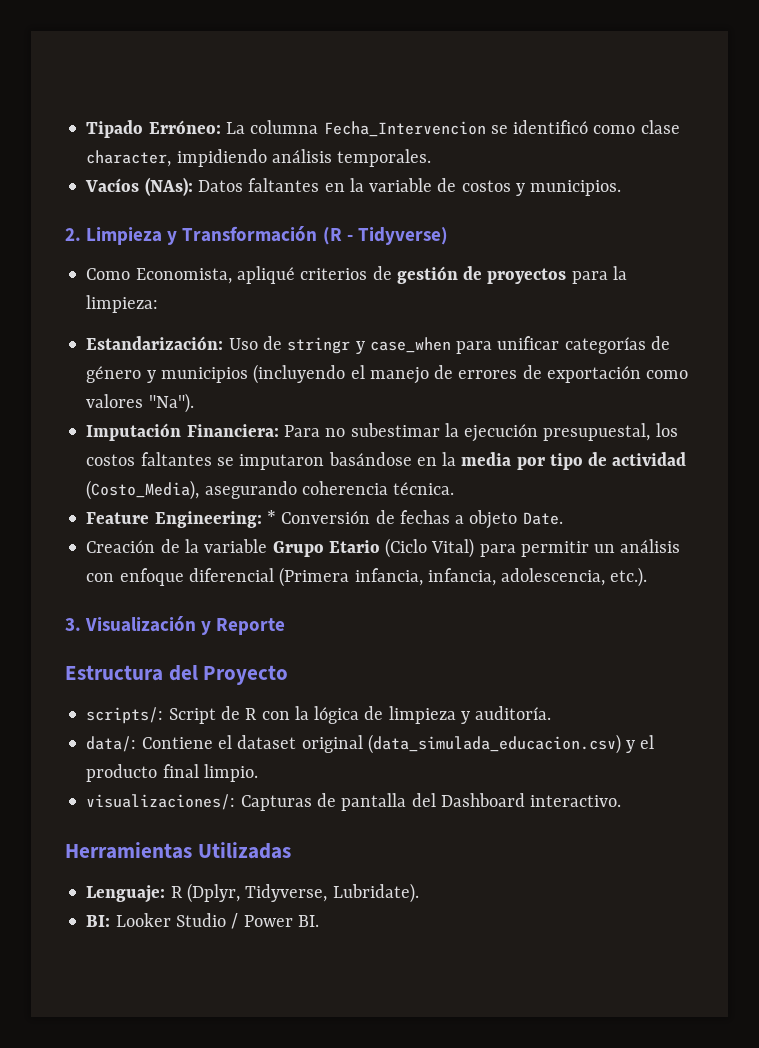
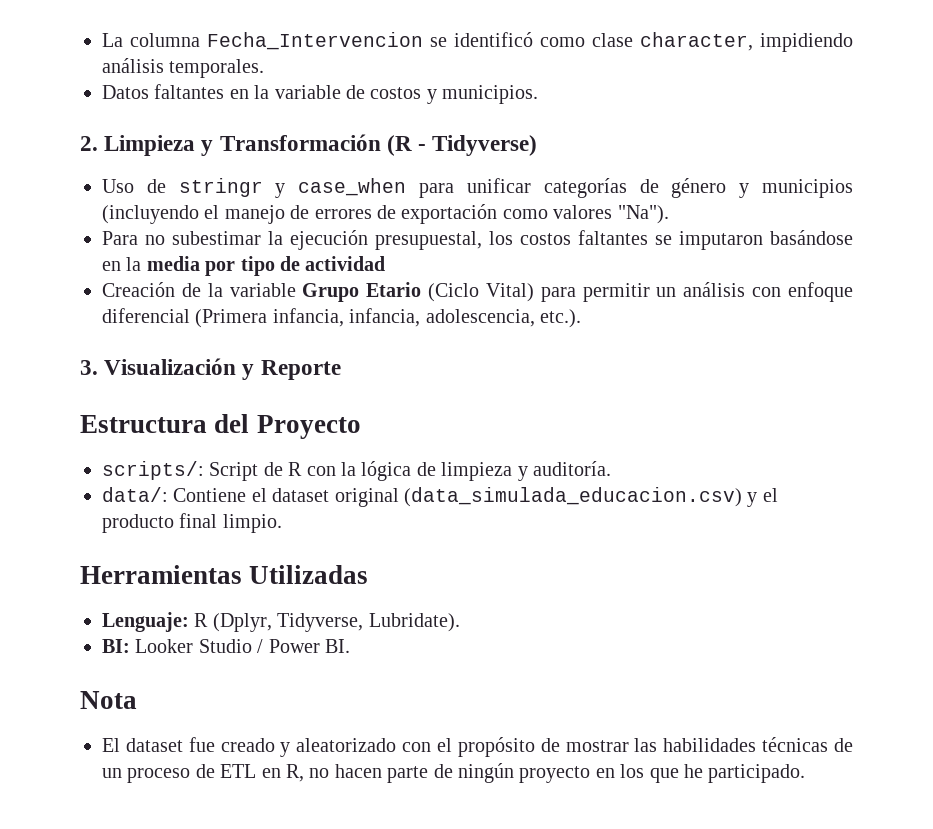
[86,120,221,138] Tipado Erróneo: -> (102, 40) none
[85,177,193,196] Vacíos (NAs): -> (265, 68) none
[86,266,627,284] [86,295,159,313] [86,336,224,350] Como Economista, apliqué criterios de gestión de proyectos para la limpieza: // Estandarización: -> (538, 145) none
[86,423,279,441] Imputación Financiera: -> (669, 214) none
[86,480,455,500] [86,510,563,529] (Costo_Media), asegurando coherencia técnica. // Feature Engineering: * Conversión de fechas a objeto Date. -> (386, 263) none
[86,793,622,811] // visualizaciones/: Capturas de pantalla del Dashboard interactivo. -> (282, 523) none
(319, 921) none -> [80,691,137,709] [102,737,853,757] [102,763,806,783] // Nota // El dataset fue creado y aleatorizado con el propósito de mostrar las habilidades técnicas de un proceso de ETL en R, no hacen parte de ningún proyecto en los que he participado.

